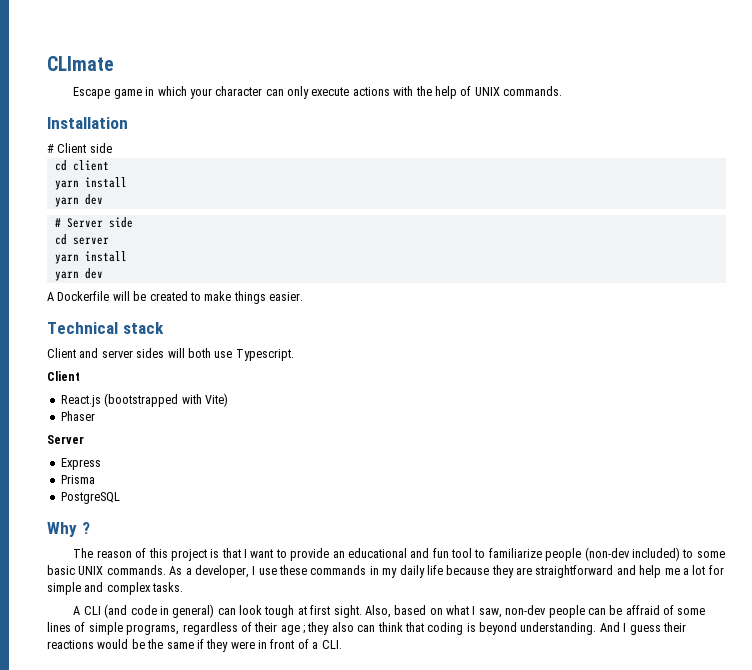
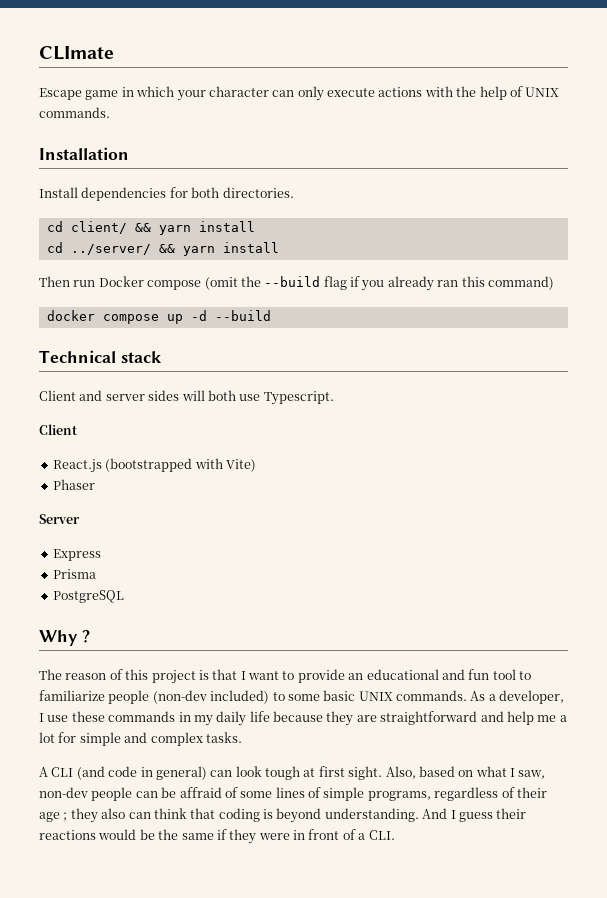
[47,143,112,153] [54,160,109,171] [54,177,127,190] [54,194,103,207] [54,217,133,228] [54,234,109,245] [54,251,127,264] [54,268,103,281] [47,291,303,304] # Client side // cd client // yarn install // yarn dev // # Server side // cd server // yarn install // yarn dev // A Dockerfile will be created to make things easier. -> [39,187,294,201] [46,221,255,235] [46,242,279,256] [39,276,554,291] [46,310,271,324] Install dependencies for both directories. // cd client/ && yarn install // cd ../server/ && yarn install // Then run Docker compose (omit the --build flag if you already ran this command) // docker compose up -d --build

